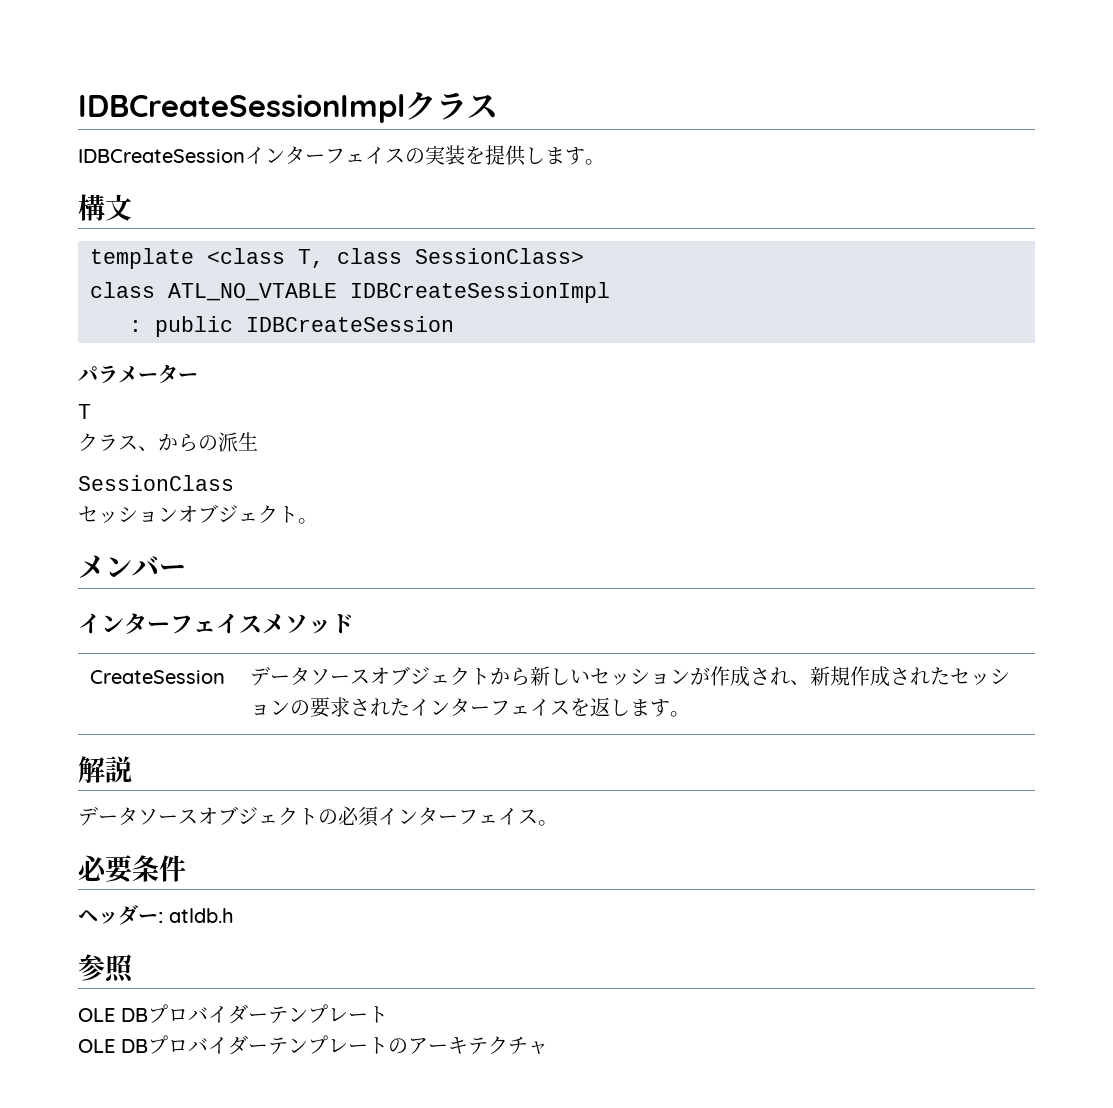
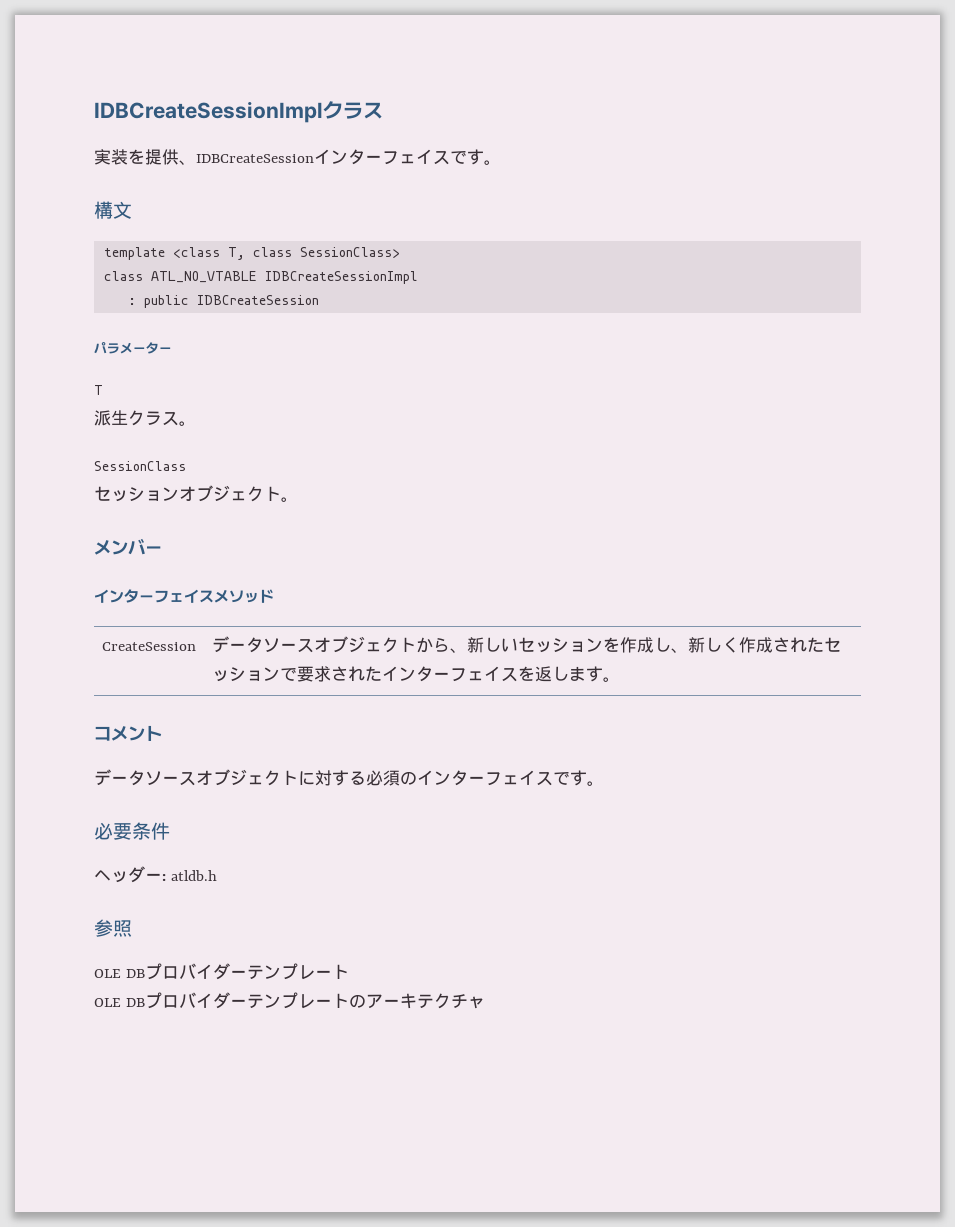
(498, 106) none -> [94,149,196,165] 実装を提供、
[405,145,565,166] の実装を提供しま -> [450,150,467,164] で
[78,432,258,452] クラス、からの派生 -> [94,410,196,426] 派生クラス。
(531, 676) none -> [449,648,467,653] 、
[690,666,851,687] が作成され、新規 -> [602,637,739,653] を作成し、新しく
[290,700,311,716] の -> [279,667,297,681] で
[78,756,132,783] [78,806,538,827] 解説 // データソースオブジェクトの必須インターフェイス -> [94,725,162,741] [94,769,587,786] コメント // データソースオブジェクトに対する必須のインターフェイスです

